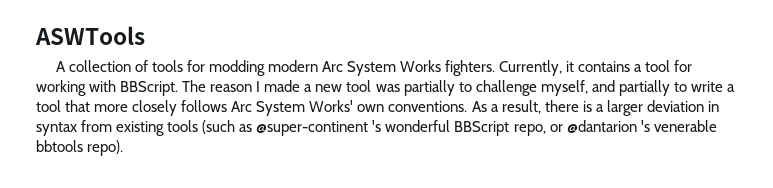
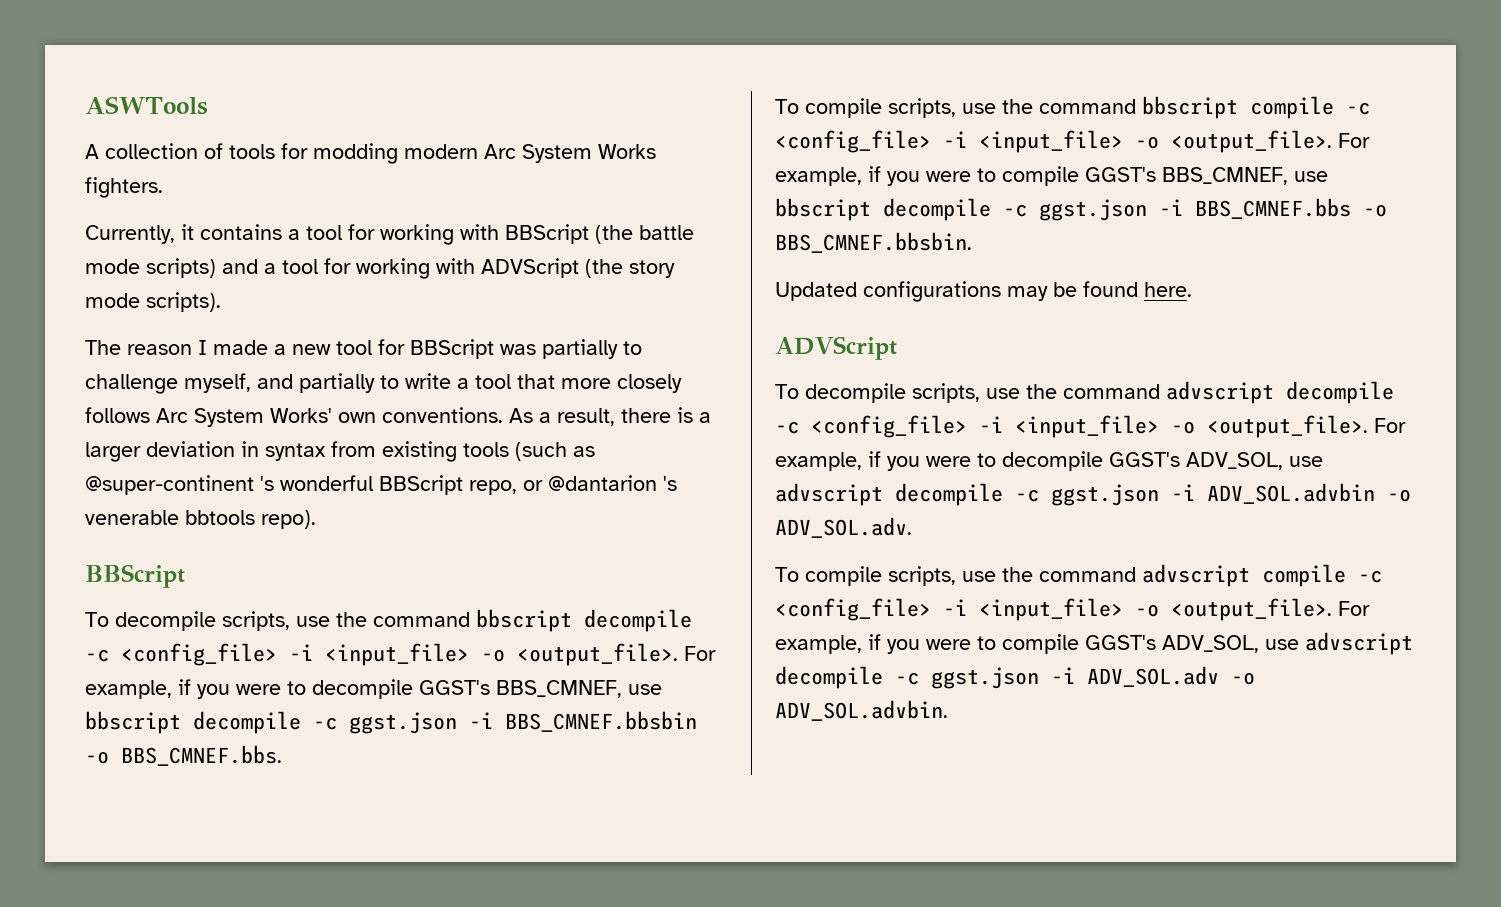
(496, 68) none -> (163, 187) //
[120,81,179,96] BBScript. -> [505,224,694,244] [85,258,675,279] [85,292,221,312] BBScript (the battle mode scripts) and a tool for working with ADVScript (the story mode scripts). //
(372, 86) none -> [378,339,494,359] for BBScript
(124, 148) none -> [85,564,185,588] [85,609,692,632] [85,643,716,666] [85,679,662,699] [85,711,697,734] [85,745,282,766] [775,96,1370,119] [775,130,1370,153] [775,166,1328,186] [775,198,1387,221] [775,232,972,253] [775,281,1192,302] [775,336,897,360] [775,381,1394,404] [775,415,1406,438] [775,451,1323,471] [775,483,1411,506] [775,517,912,538] [775,564,1382,587] [775,598,1370,621] [775,632,1413,655] [775,666,1255,689] [775,700,948,721] // BBScript // To decompile scripts, use the command bbscript decompile -c <config_file> -i <input_file> -o <output_file>. For example, if you were to decompile GGST's BBS_CMNEF, use bbscript decompile -c ggst.json -i BBS_CMNEF.bbsbin -o BBS_CMNEF.bbs. // To compile scripts, use the command bbscript compile -c <config_file> -i <input_file> -o <output_file>. For example, if you were to compile GGST's BBS_CMNEF, use bbscript decompile -c ggst.json -i BBS_CMNEF.bbs -o BBS_CMNEF.bbsbin. // Updated configurations may be found here. // ADVScript // To decompile scripts, use the command advscript decompile -c <config_file> -i <input_file> -o <output_file>. For example, if you were to decompile GGST's ADV_SOL, use advscript decompile -c ggst.json -i ADV_SOL.advbin -o ADV_SOL.adv. // To compile scripts, use the command advscript compile -c <config_file> -i <input_file> -o <output_file>. For example, if you were to compile GGST's ADV_SOL, use advscript decompile -c ggst.json -i ADV_SOL.adv -o ADV_SOL.advbin.

